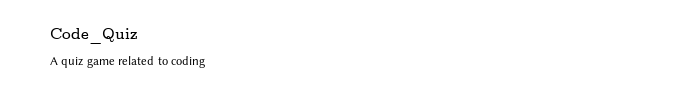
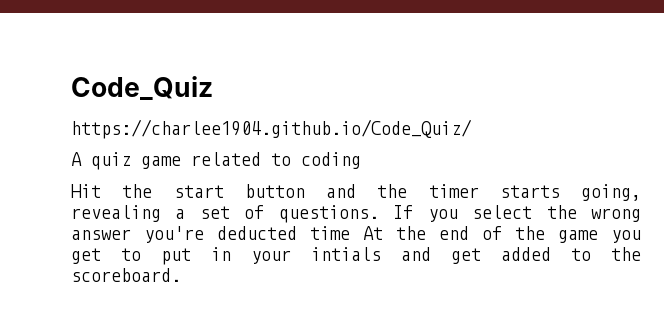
(138, 36) none -> [71,119,472,139] // https://charlee1904.github.io/Code_Quiz/
(205, 62) none -> [71,184,641,201] [71,205,642,223] [71,226,641,243] [71,247,641,265] [71,268,181,282] // Hit the start button and the timer starts going, revealing a set of questions. If you select the wrong answer you're deducted time At the end of the game you get to put in your intials and get added to the scoreboard.

